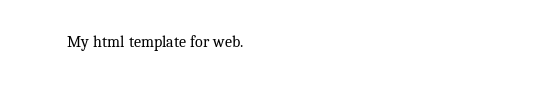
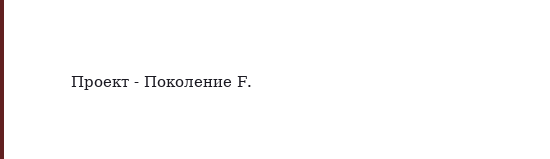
[67,35,244,51] My html template for web. -> [71,76,252,90] Проект - Поколение F.

